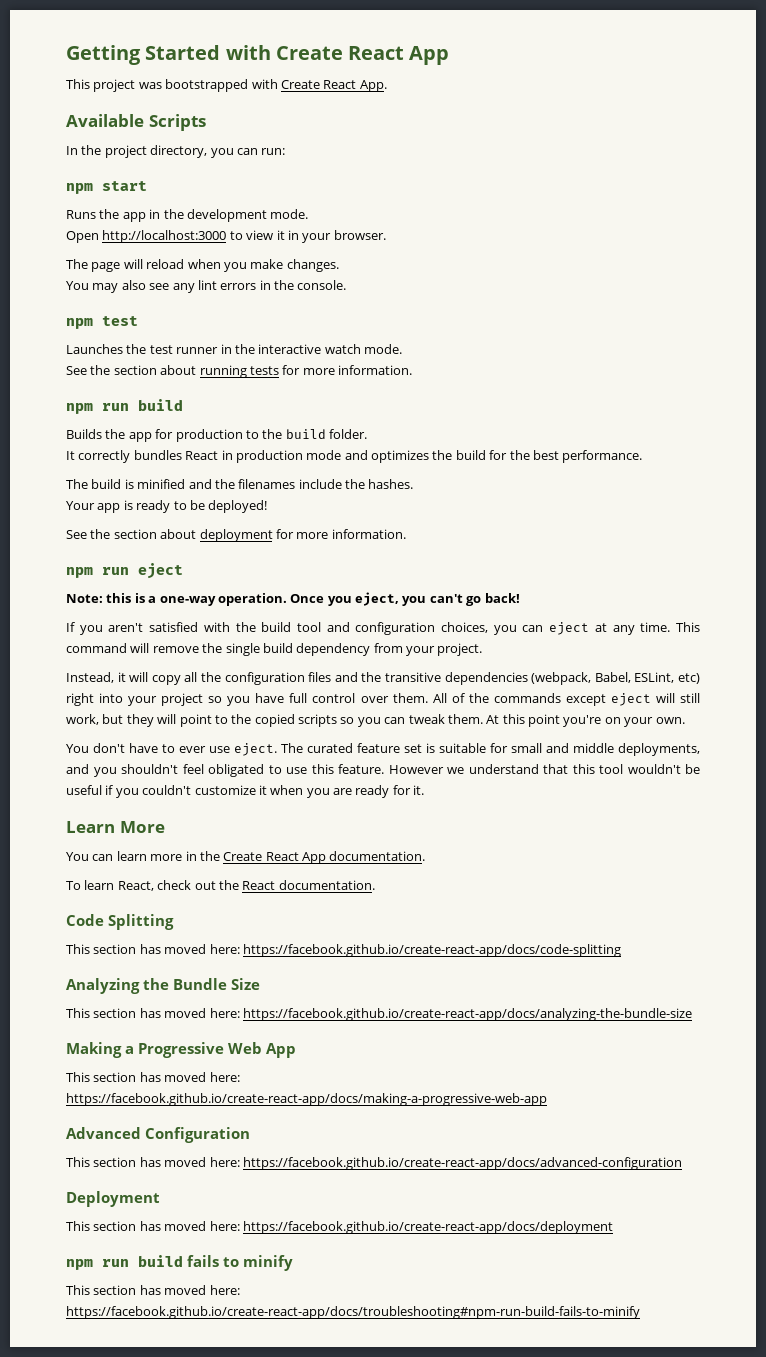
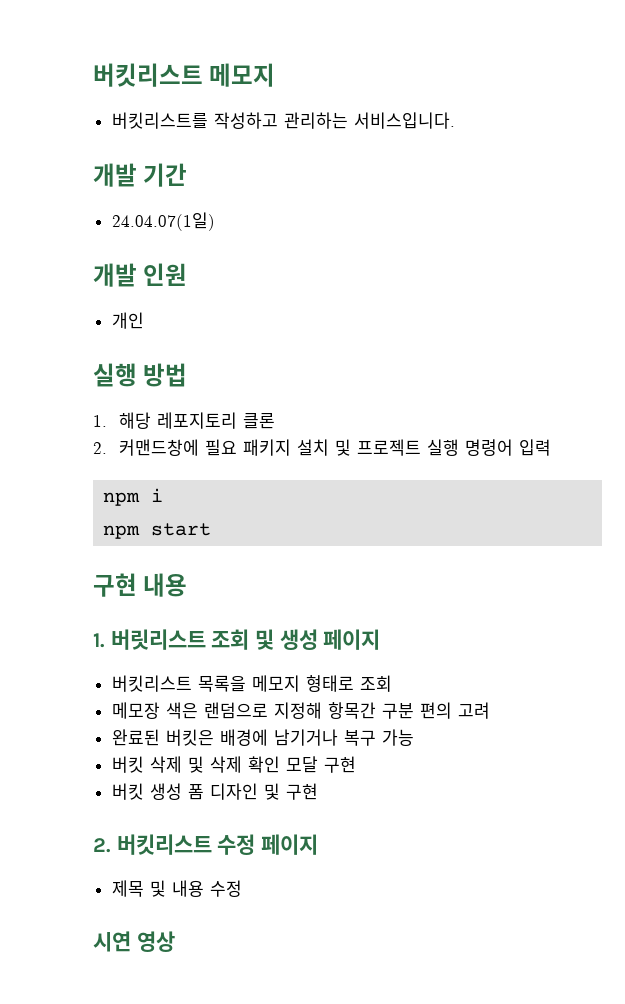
[66,45,450,65] [66,79,387,92] [66,114,206,131] [66,145,286,158] [66,181,147,194] [66,209,309,222] [66,230,386,243] [66,259,339,272] [66,280,347,293] [66,316,138,329] [66,344,402,354] [66,365,412,378] [66,399,183,414] [66,429,367,442] [66,450,643,463] [66,479,414,489] [66,500,268,513] [66,529,406,542] [66,563,183,579] [66,592,520,606] [66,622,701,635] [66,643,483,656] [66,672,701,685] [66,693,700,706] [66,714,685,727] [66,743,700,756] [66,764,700,777] [66,785,425,798] [66,821,165,833] [66,851,426,864] [66,880,375,891] [66,914,174,930] [66,944,621,957] [66,978,260,994] [66,1008,692,1021] [66,1042,296,1058] [66,1072,240,1082] [66,1093,547,1106] [66,1127,250,1143] [66,1157,682,1170] [66,1191,160,1207] [66,1221,613,1234] [66,1255,293,1271] [66,1285,240,1295] [66,1306,640,1319] Getting Started with Create React App // This project was bootstrapped with Create React App. // Available Scripts // In the project directory, you can run: // npm start // Runs the app in the development mode. // Open http://localhost:3000 to view it in your browser. // The page will reload when you make changes. // You may also see any lint errors in the console. // npm test // Launches the test runner in the interactive watch mode. // See the section about running tests for more information. // npm run build // Builds the app for production to the build folder. // It correctly bundles React in production mode and optimizes the build for the best performance. // The build is minified and the filenames include the hashes. // Your app is ready to be deployed! // See the section about deployment for more information. // npm run eject // Note: this is a one-way operation. Once you eject, you can't go back! // If you aren't satisfied with the build tool and configuration choices, you can eject at any time. This command will remove the single build dependency from your project. // Instead, it will copy all the configuration files and the transitive dependencies (webpack, Babel, ESLint, etc) right into your project so you have full control over them. All of the commands except eject will still work, but they will point to the copied scripts so you can tweak them. At this point you're on your own. // You don't have to ever use eject. The curated feature set is suitable for small and middle deployments, and you shouldn't feel obligated to use this feature. However we understand that this tool wouldn't be useful if you couldn't customize it when you are ready for it. // Learn More // You can learn more in the Create React App documentation. // To learn React, check out the React documentation. // Code Splitting // This section has moved here: https://facebook.github.io/create-react-app/docs/code-splitting // Analyzing the Bundle Size // This section has moved here: https://facebook.github.io/create-react-app/docs/analyzing-the-bundle-size // Making a Progressive Web App // This section has moved here: https://facebook.github.io/create-react-app/docs/making-a-progressive-web-app // Advanced Configuration // This section has moved here: https://facebook.github.io/create-react-app/docs/advanced-configuration // Deployment // This section has moved here: https://facebook.github.io/create-react-app/docs/deployment // npm run build fails to minify // This section has moved here: https://facebook.github.io/create-react-app/docs/troubleshooting#npm-run-build-fails-to-minify -> [93,63,276,87] [111,112,455,129] [93,163,188,187] [111,212,215,231] [93,263,188,287] [111,312,144,329] [93,363,188,387] [93,412,276,429] [93,439,552,456] [103,488,164,506] [103,523,212,539] [93,573,188,597] [93,629,381,650] [111,675,392,692] [111,702,490,719] [111,729,414,746] [111,756,356,773] [111,783,318,800] [93,834,319,855] [111,880,242,897] [93,931,175,952] 버킷리스트 메모지 // 버킷리스트를 작성하고 관리하는 서비스입니다. // 개발 기간 // 24.04.07(1일) // 개발 인원 // 개인 // 실행 방법 // 1. 해당 레포지토리 클론 // 2. 커맨드창에 필요 패키지 설치 및 프로젝트 실행 명령어 입력 // npm i // npm start // 구현 내용 // 1. 버릿리스트 조회 및 생성 페이지 // 버킷리스트 목록을 메모지 형태로 조회 // 메모장 색은 랜덤으로 지정해 항목간 구분 편의 고려 // 완료된 버킷은 배경에 남기거나 복구 가능 // 버킷 삭제 및 삭제 확인 모달 구현 // 버킷 생성 폼 디자인 및 구현 // 2. 버킷리스트 수정 페이지 // 제목 및 내용 수정 // 시연 영상

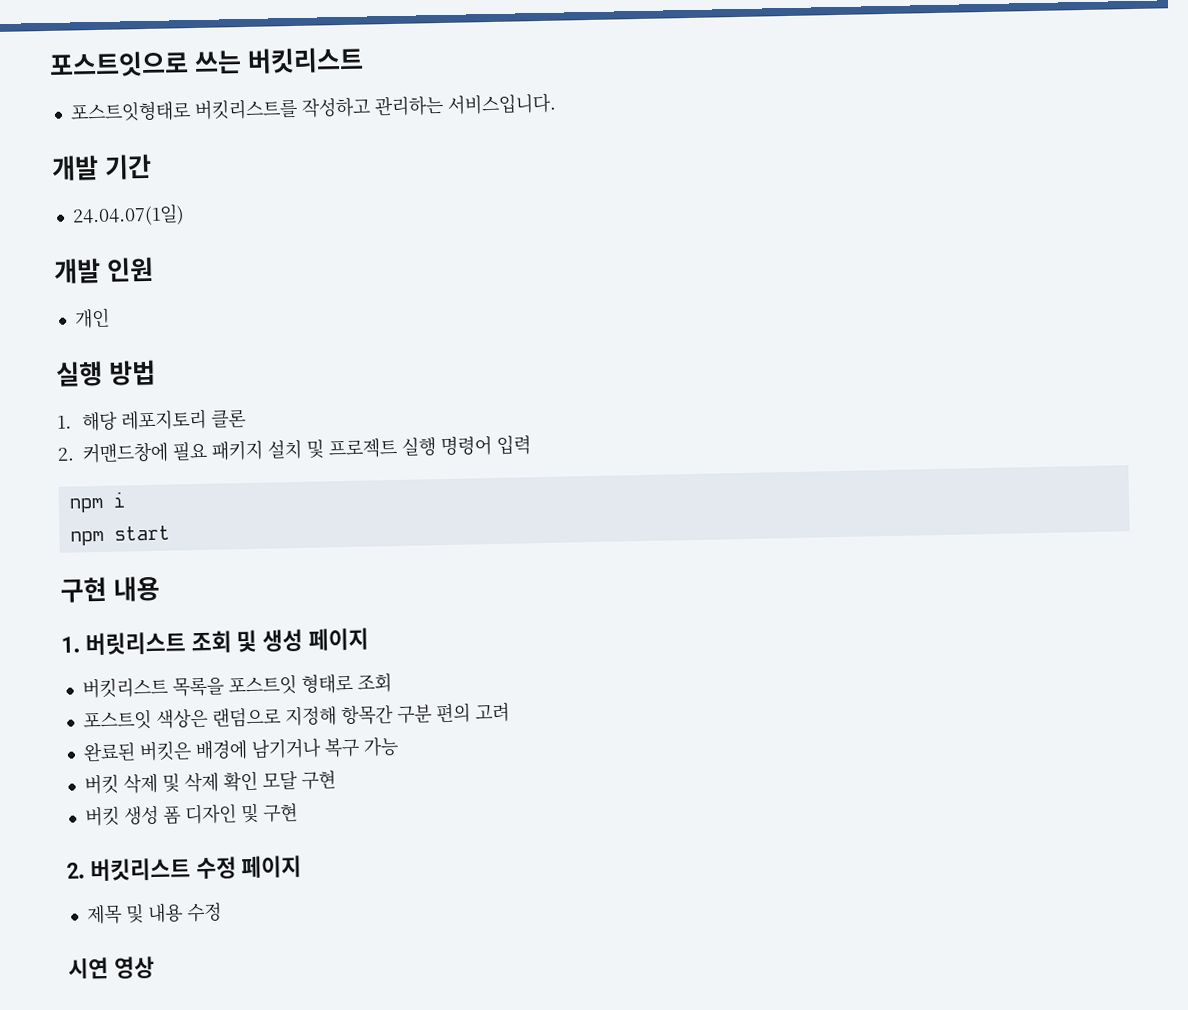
[93,63,276,87] 버킷리스트 메모지 // -> [49,46,364,78] [69,100,191,123] 포스트잇으로 쓰는 버킷리스트 // 포스트잇형태로
[251,675,300,692] 메모지 -> [227,674,297,696] 포스트잇
[111,702,198,719] 메모장 색은 -> [82,708,208,731] 포스트잇 색상은

